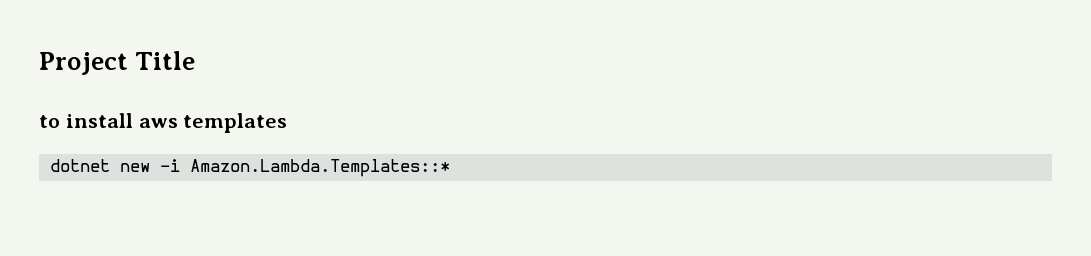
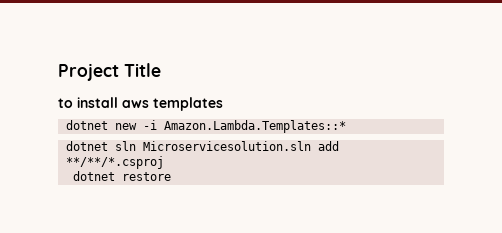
(451, 168) none -> [65,141,339,151] [65,156,164,169] [72,171,171,181] // dotnet sln Microservicesolution.sln add **/**/*.csproj // dotnet restore

